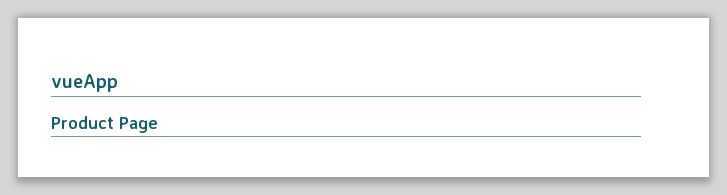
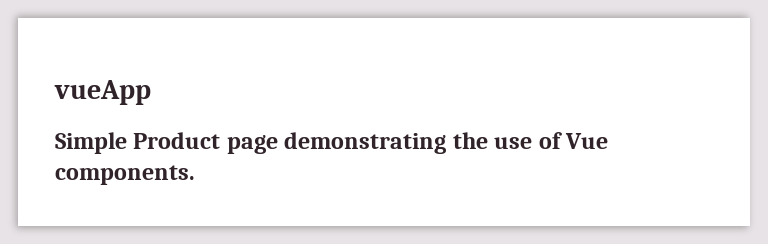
[51,116,158,133] Product Page -> [55,132,609,154] [55,165,195,185] Simple Product page demonstrating the use of Vue components.

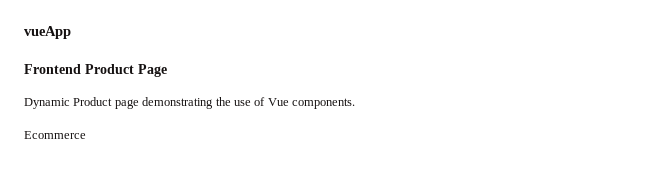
[55,132,127,154] Simple -> [24,64,167,77] [24,98,70,109] Frontend Product Page // Dynamic
(195, 175) none -> [24,131,86,139] // Ecommerce

